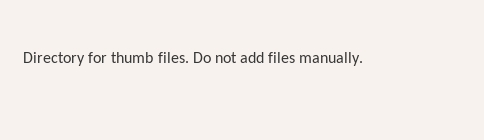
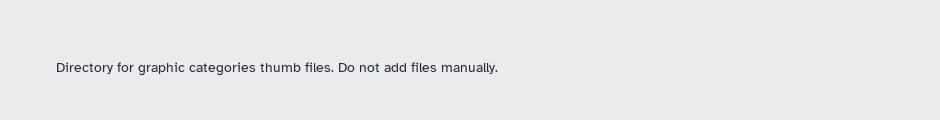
(108, 57) none -> [138,62,256,76] graphic categories

